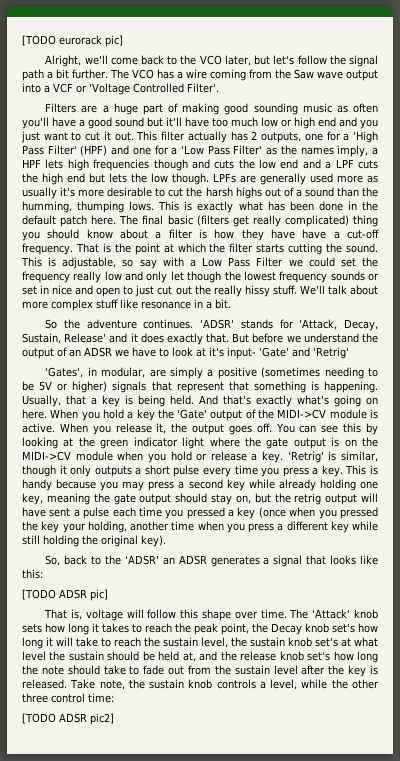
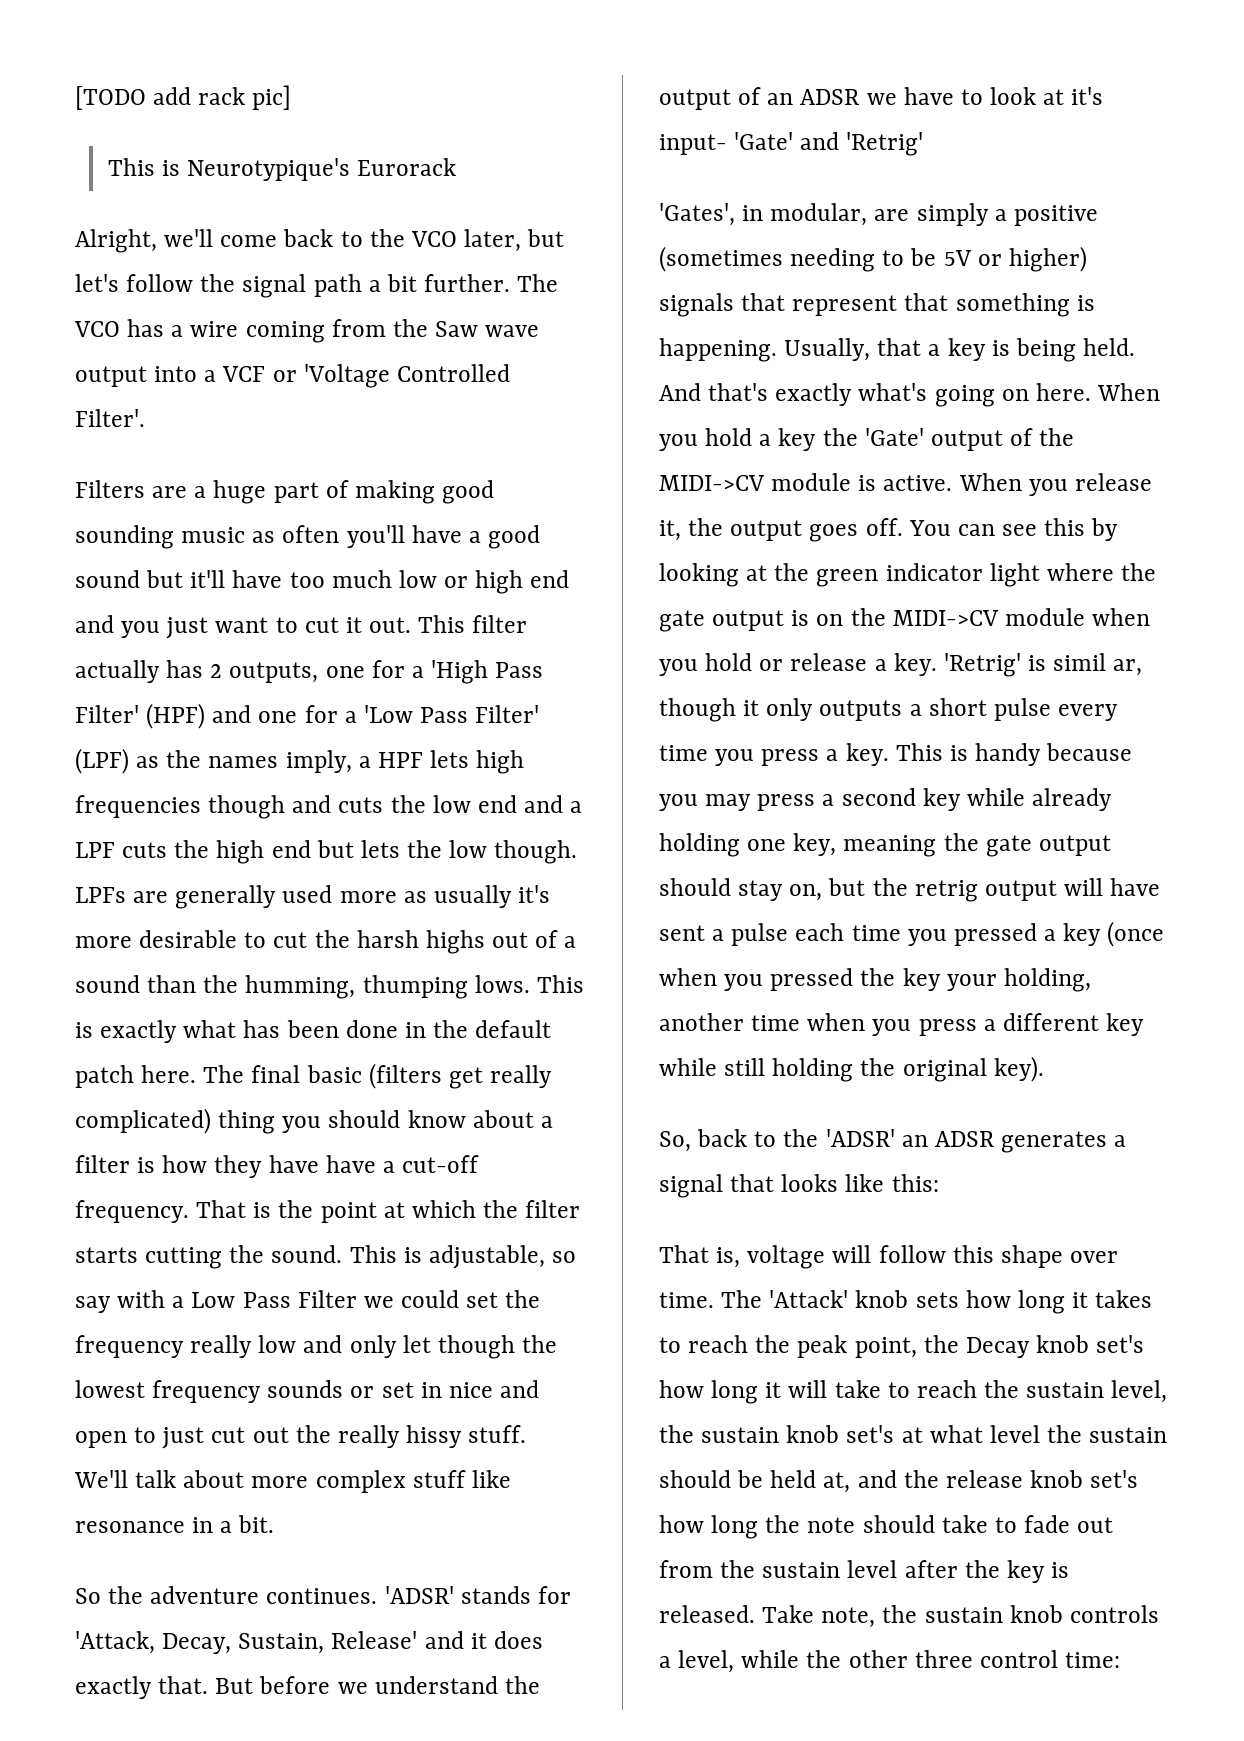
[22,35,123,47] [TODO eurorack pic] -> [75,85,292,110] [107,158,457,181] [TODO add rack pic] // This is Neurotypique's Eurorack
(263, 150) none -> [75,748,129,774] (LPF)
[340,451,378,462] similar, -> [1053,653,1143,676] simil ar,
[22,589,108,601] // [TODO ADSR pic] -> (939, 1183) none
[22,713,114,725] // [TODO ADSR pic2] -> (1121, 1660) none

